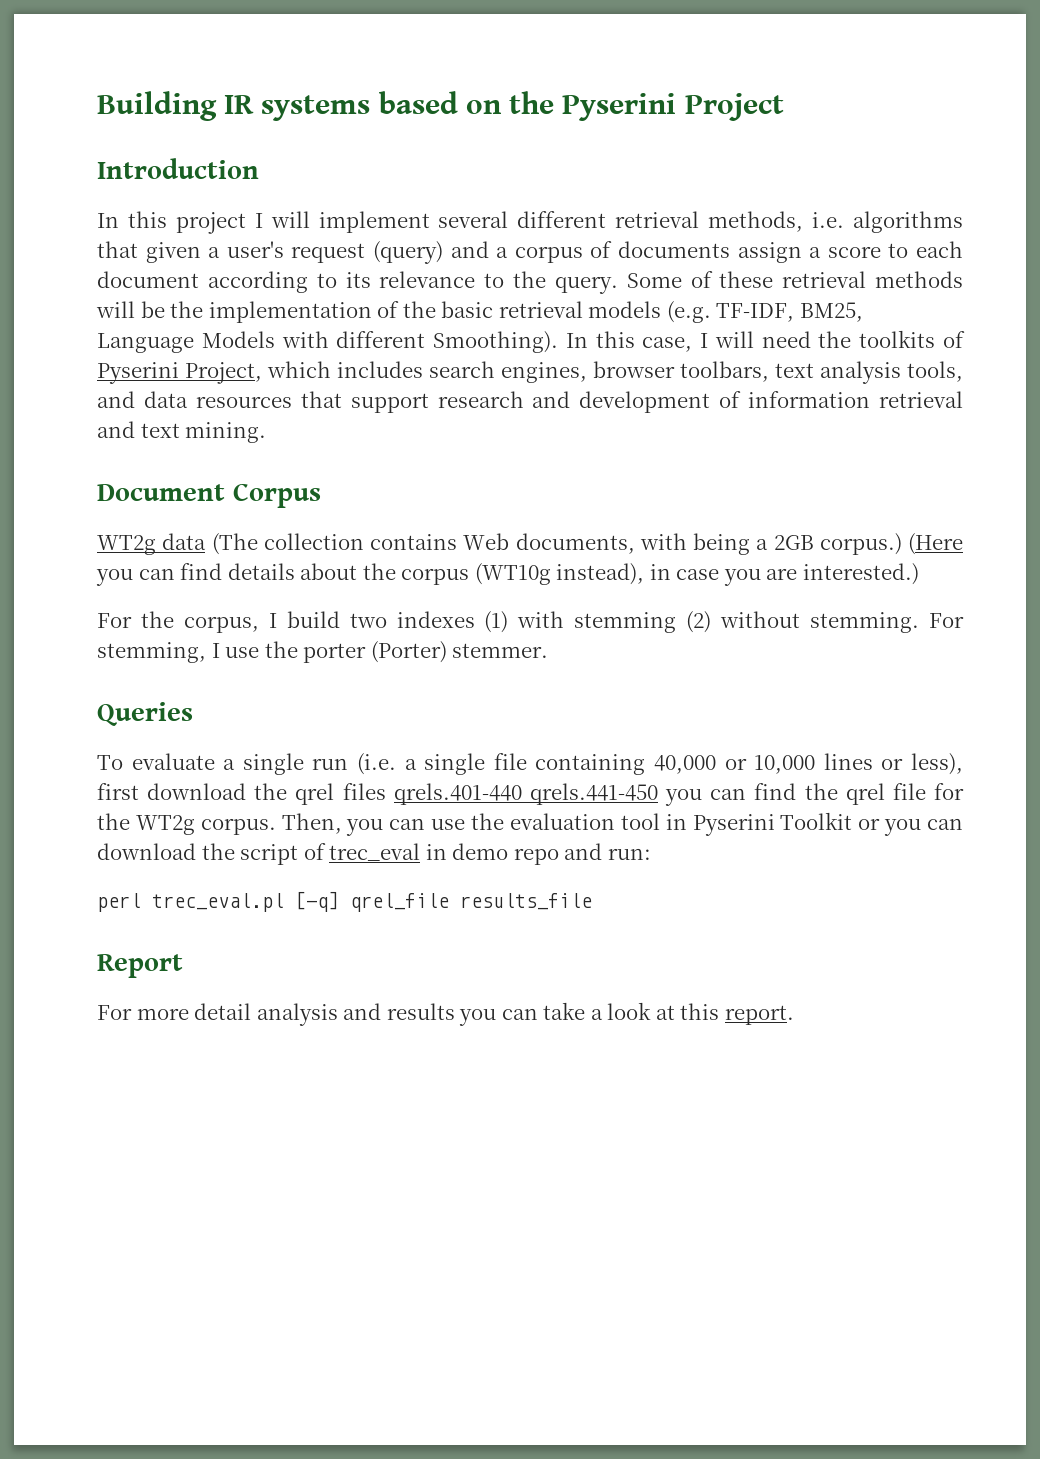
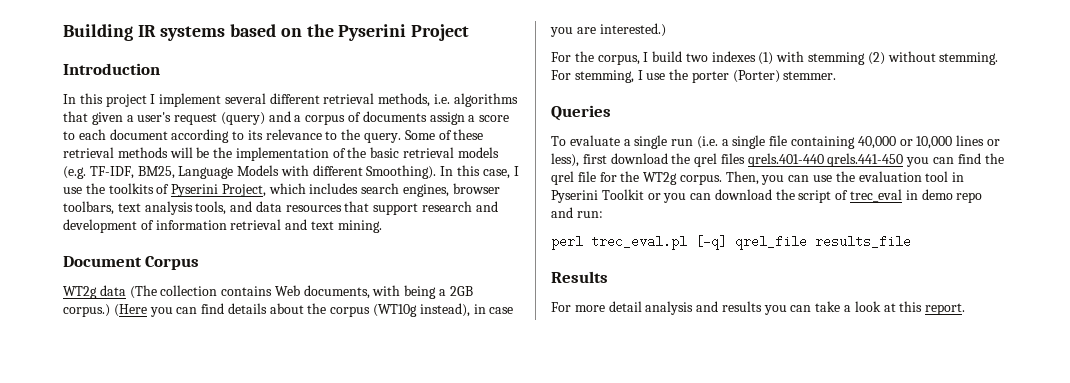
[270,211,310,228] will -> (156, 99) none
[714,331,811,348] will need -> [63,187,82,194] use
[97,954,183,978] Report -> [551,271,608,283] Results

